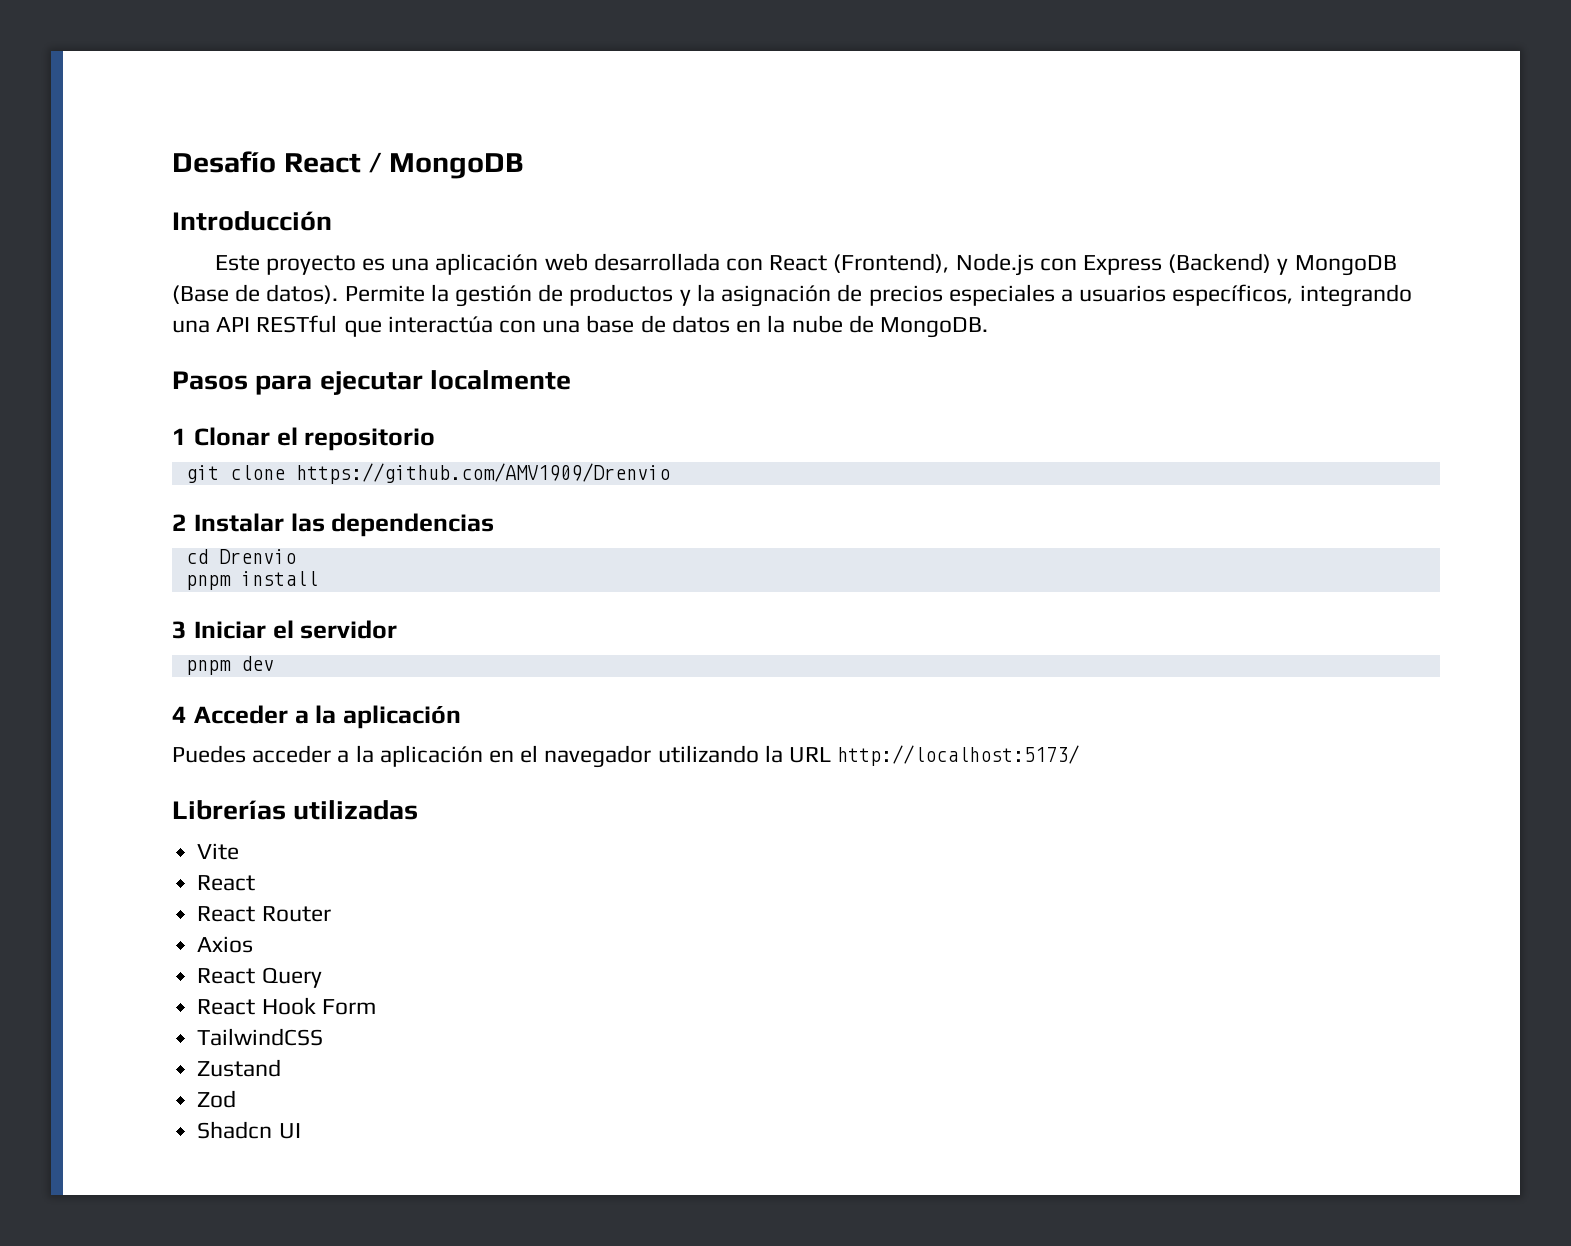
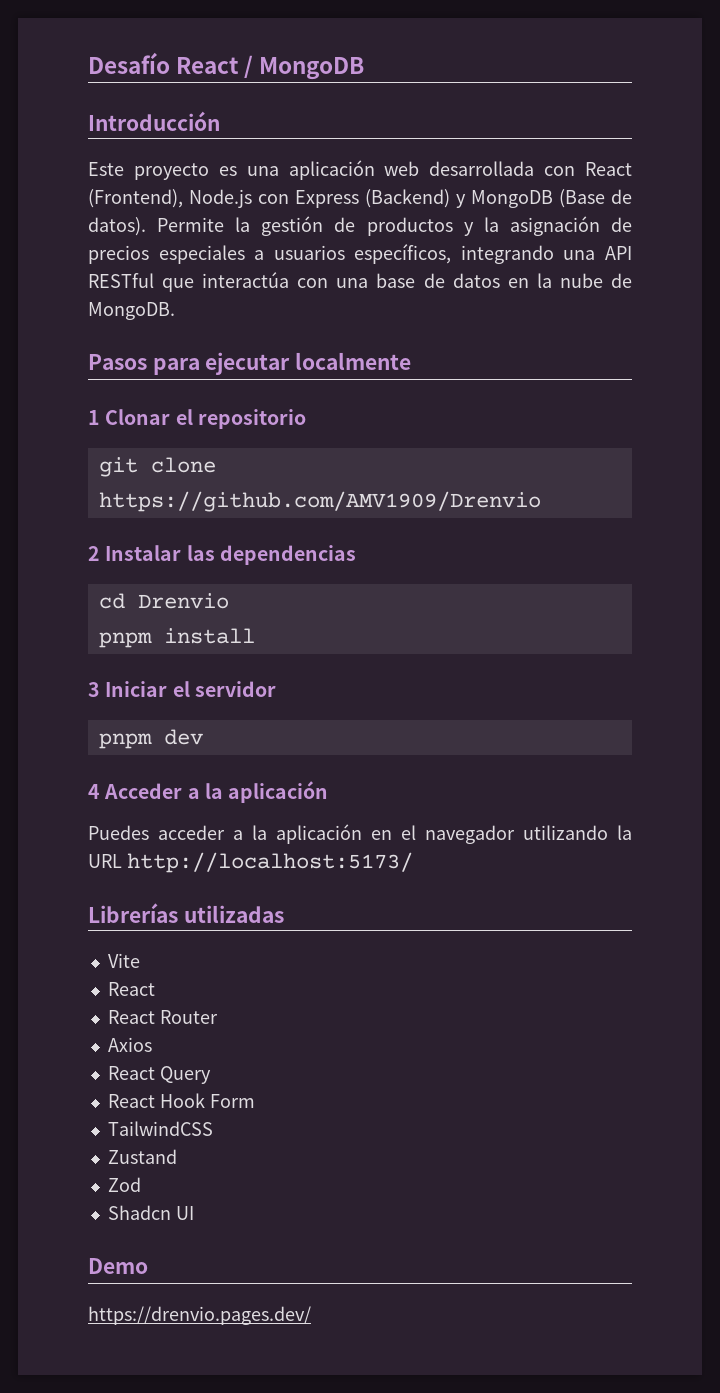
(301, 1131) none -> [88,1258,148,1274] [88,1306,311,1325] // Demo // https://drenvio.pages.dev/

